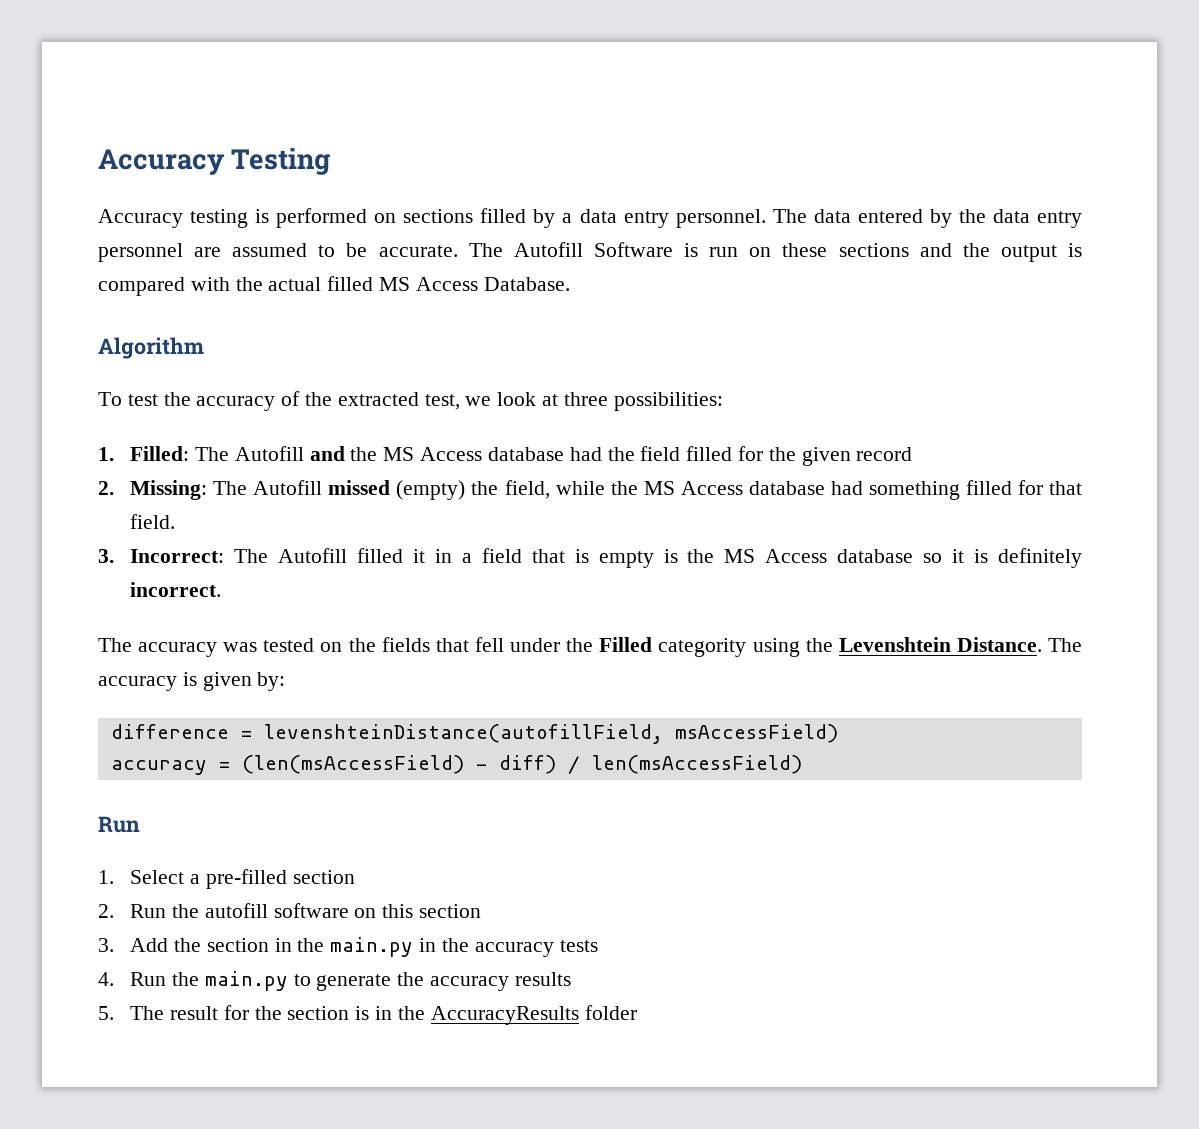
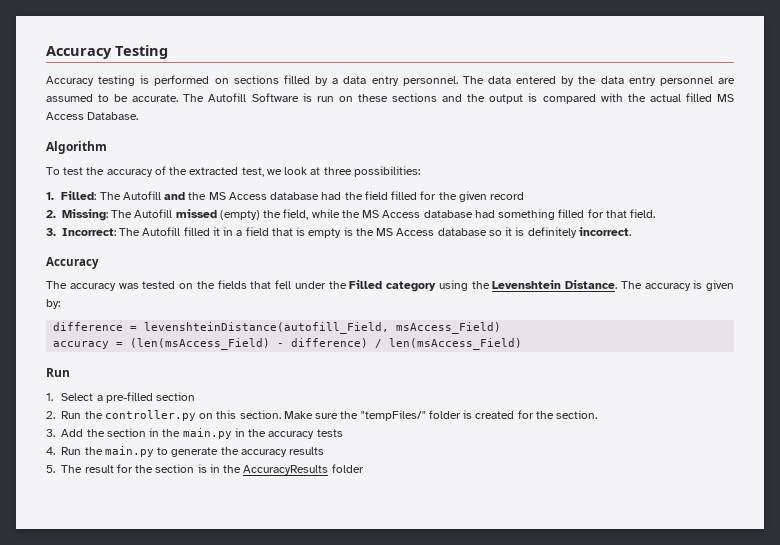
(222, 589) none -> [46,257,99,269] // Accuracy
[658,638,747,657] categority -> [386,281,436,292] category
[263,724,838,744] levenshteinDistance(autofillField, msAccessField) -> [144,322,502,334] levenshteinDistance(autofill_Field, msAccess_Field)
[241,755,802,774] (len(msAccessField) - diff) / len(msAccessField) -> [130,338,523,350] (len(msAccess_Field) - difference) / len(msAccess_Field)
[204,903,482,918] autofill software on this section -> [104,410,598,421] controller.py on this section. Make sure the "tempFiles/" folder is created for the section.

